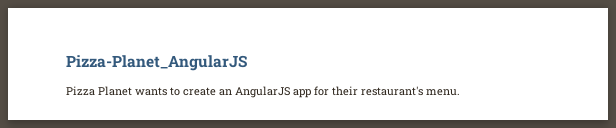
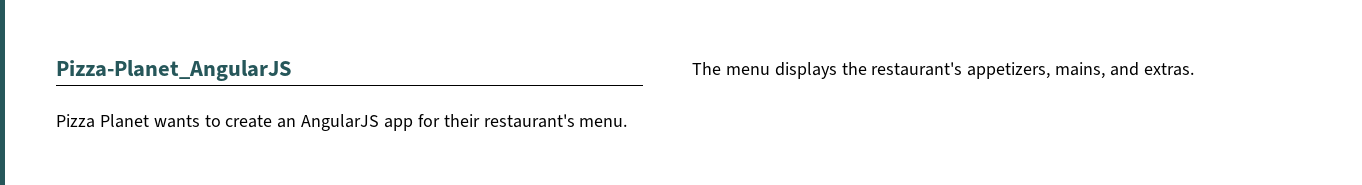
(460, 92) none -> [692,62,1194,79] The menu displays the restaurant's appetizers, mains, and extras.

